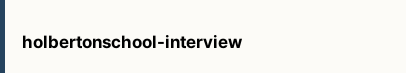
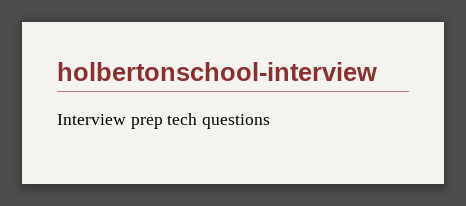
(243, 41) none -> [57,113,271,129] // Interview prep tech questions

